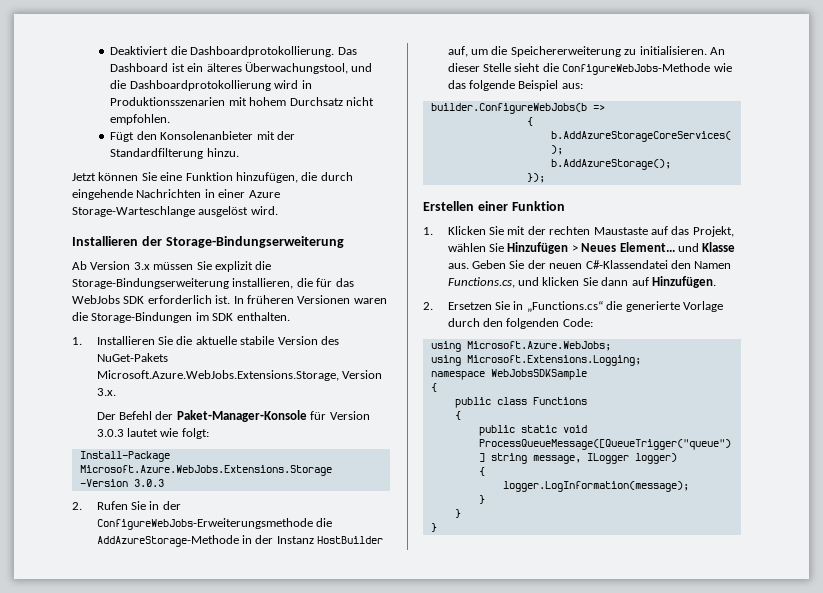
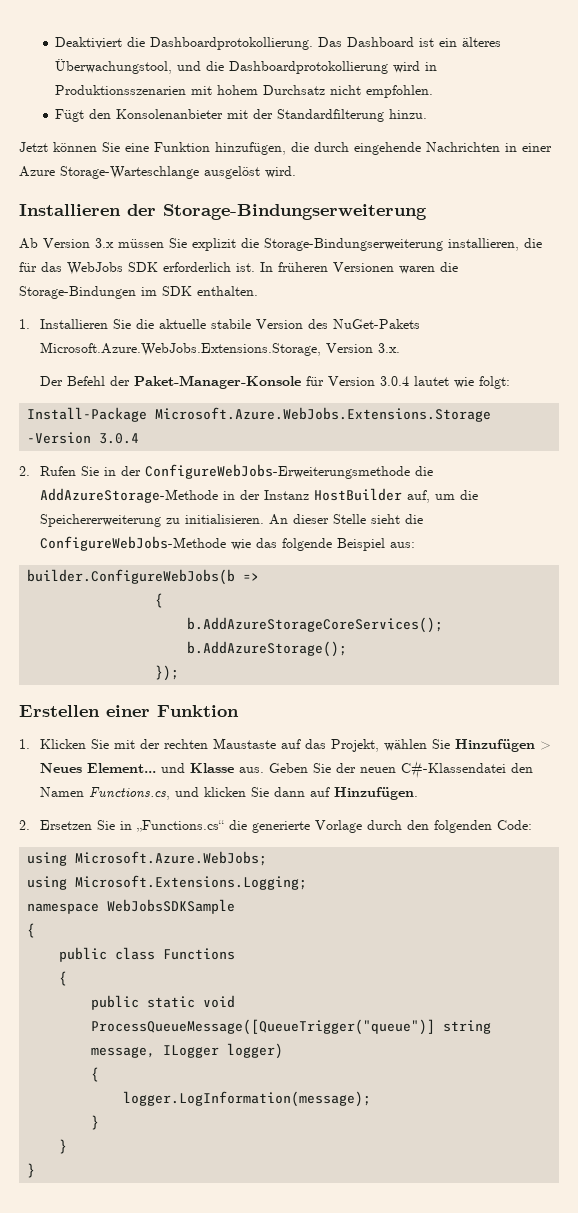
[96,429,124,437] 3.0.3 -> [380,376,410,386] 3.0.4
[133,479,164,487] 3.0.3 -> [99,433,140,444] 3.0.4

